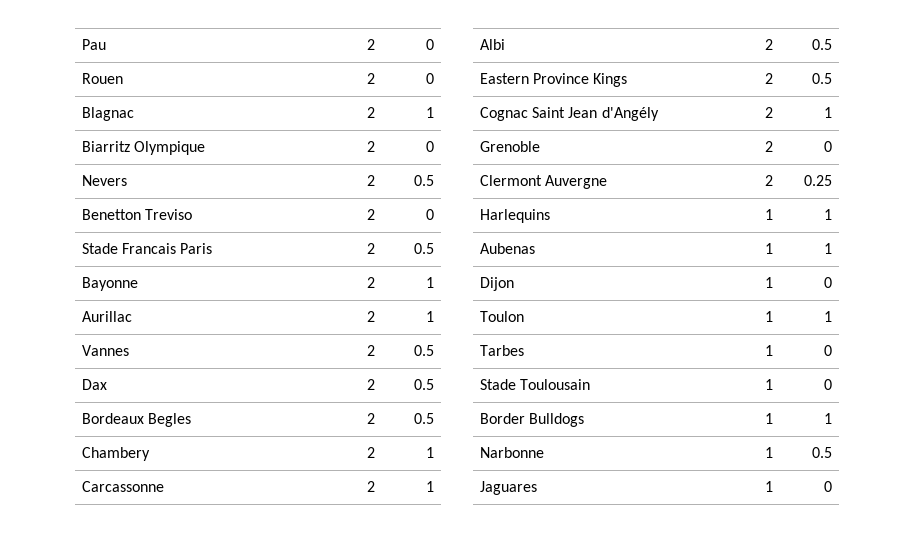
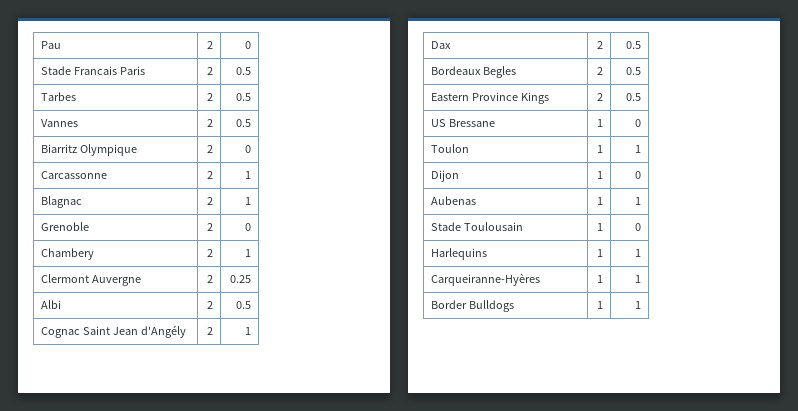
[81,73,123,84] [367,73,376,84] [426,73,435,84] [81,107,134,121] [367,107,376,118] [426,107,435,118] [81,141,206,155] [367,141,376,152] [426,141,435,152] [81,175,127,186] [367,175,376,186] [414,175,435,186] [81,209,193,220] [367,209,376,220] [426,209,435,220] // Rouen | 2 | 0 // Blagnac | 2 | 1 // Biarritz Olympique | 2 | 0 // Nevers | 2 | 0.5 // Benetton Treviso | 2 | 0 -> (251, 45) none
[81,277,138,291] [367,277,376,288] [426,277,435,288] [81,311,132,322] [367,311,376,322] [426,311,435,322] Bayonne | 2 | 1 // Aurillac | 2 | 1 -> [41,92,77,101] [206,93,213,101] [235,93,251,101] Tarbes | 2 | 0.5
(435, 350) none -> [41,144,138,156] [206,145,213,153] [244,145,251,153] [41,171,108,179] [206,171,213,179] [244,171,251,179] [41,196,83,208] [206,197,213,205] [244,197,251,205] [41,222,90,231] [206,223,213,231] [244,223,251,231] [41,248,95,260] [206,249,213,257] [244,249,251,257] [41,274,142,286] [206,275,213,283] [229,275,251,283] [41,300,62,309] [206,301,213,309] [235,301,251,309] [41,325,186,338] [206,327,213,335] [244,327,251,335] // Biarritz Olympique | 2 | 0 // Carcassonne | 2 | 1 // Blagnac | 2 | 1 // Grenoble | 2 | 0 // Chambery | 2 | 1 // Clermont Auvergne | 2 | 0.25 // Albi | 2 | 0.5 // Cognac Saint Jean d'Angély | 2 | 1
[81,447,150,461] [367,447,376,458] [426,447,435,458] [81,481,164,492] [367,481,376,492] [426,481,435,492] [479,39,505,50] [765,39,774,50] [812,39,833,50] // Chambery | 2 | 1 // Carcassonne | 2 | 1 // Albi | 2 | 0.5 -> (641, 71) none
[479,107,659,121] [765,107,774,118] [824,107,833,118] [479,141,540,152] [765,141,774,152] [824,141,833,152] [479,175,608,189] [765,175,774,186] [804,175,833,186] [479,209,550,223] [765,209,774,220] [824,209,833,220] [479,243,535,254] Cognac Saint Jean d'Angély | 2 | 1 // Grenoble | 2 | 0 // Clermont Auvergne | 2 | 0.25 // Harlequins | 1 | 1 // Aubenas -> [431,119,496,127] [596,119,603,127] [634,119,641,127] [431,144,470,153] US Bressane | 1 | 0 // Toulon
[479,311,524,322] [765,311,774,322] [824,311,833,322] [479,345,524,356] [765,345,774,356] [824,345,833,356] Toulon | 1 | 1 // Tarbes | 1 | 0 -> [431,196,477,205] [596,197,603,205] [634,197,641,205] Aubenas | 1 | 1
[479,413,585,427] [765,413,774,424] [824,413,833,424] [479,447,544,458] [765,447,774,458] [812,447,833,458] [479,481,537,495] [765,481,774,492] [824,481,833,492] Border Bulldogs | 1 | 1 // Narbonne | 1 | 0.5 // Jaguares | 1 | 0 -> [431,248,488,260] [596,249,603,257] [634,249,641,257] [431,273,541,286] [596,275,603,283] [634,275,641,283] [431,300,515,312] [596,301,603,309] [634,301,641,309] Harlequins | 1 | 1 // Carqueiranne-Hyères | 1 | 1 // Border Bulldogs | 1 | 1

